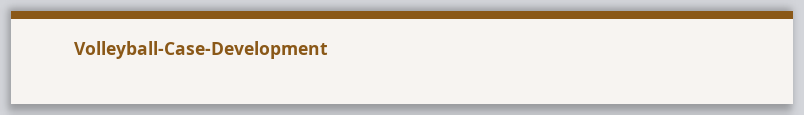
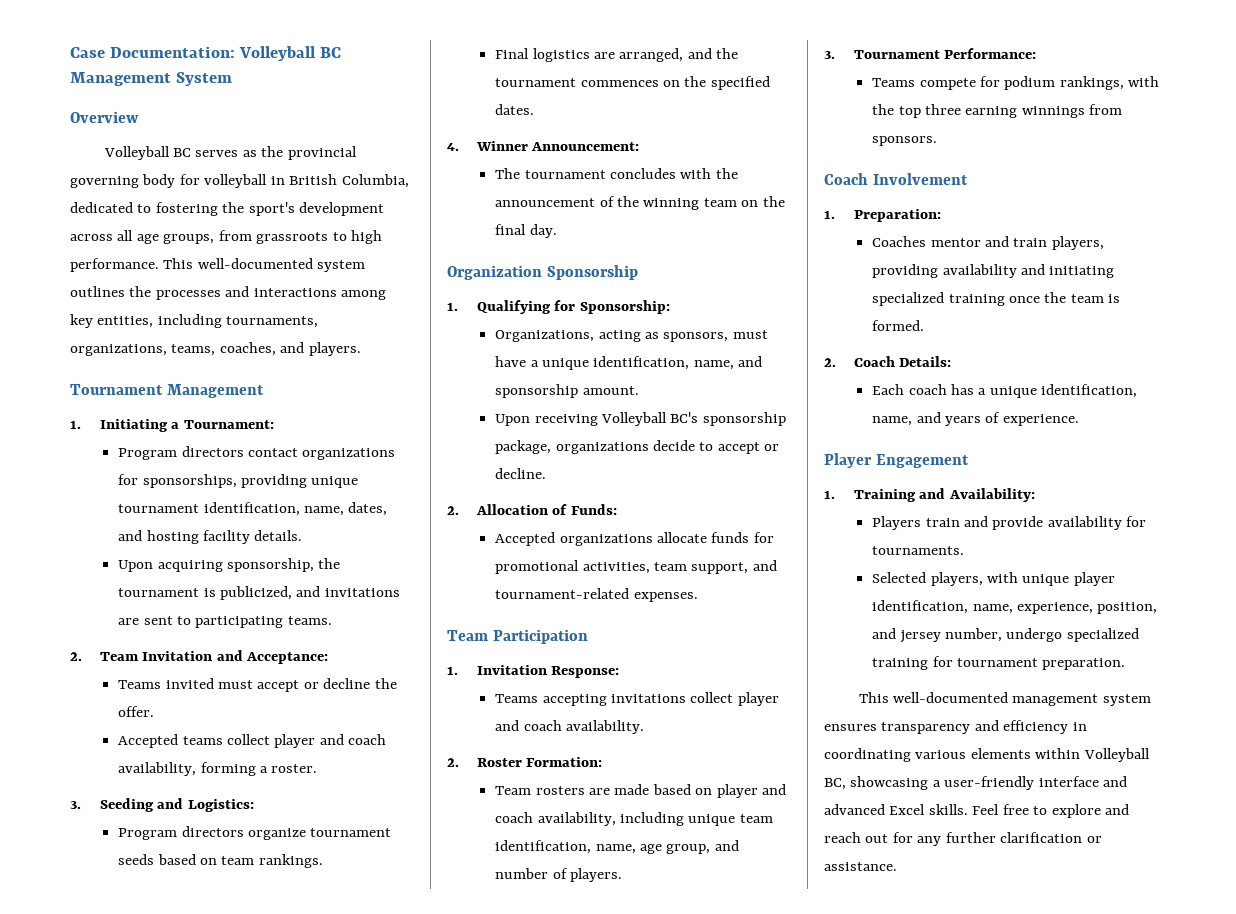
[74,41,328,59] Volleyball-Case-Development -> [70,46,342,61] [70,72,233,86] [70,111,139,123] [103,146,357,160] [70,174,409,188] [70,202,385,216] [70,230,383,244] [70,258,366,272] [70,286,387,300] [70,314,319,328] [70,342,361,356] [70,384,264,398] [70,419,274,432] [118,446,396,460] [118,474,359,488] [118,502,388,516] [118,530,303,544] [118,558,341,572] [118,586,400,600] [118,616,332,628] [70,650,329,664] [118,678,397,692] [118,706,155,717] [118,734,387,748] [118,762,318,776] [70,798,254,812] [118,826,392,840] [118,854,323,868] [495,48,739,62] [495,76,770,90] [495,104,535,115] [447,141,640,151] [495,168,738,179] [495,196,785,210] [495,224,557,238] [447,265,638,280] [447,300,670,314] [495,330,768,342] [495,356,763,370] [495,384,639,398] [495,412,786,426] [495,440,780,454] [495,468,547,479] [447,504,617,515] [495,532,774,546] [495,560,777,574] [495,588,698,602] [447,629,588,644] [447,665,620,678] [495,692,779,706] [495,720,645,734] [447,757,603,767] [495,784,787,798] [495,812,773,826] [495,840,739,854] [495,868,623,882] [824,48,1037,59] [872,76,1160,90] [872,104,1123,118] [872,136,938,146] [824,173,968,185] [824,209,941,222] [872,236,1104,250] [872,264,1115,278] [872,292,1121,306] [872,320,925,331] [824,356,952,367] [872,384,1138,398] [872,412,1079,426] [824,453,969,468] [824,488,1035,502] [872,516,1147,530] [872,546,965,555] [872,572,1115,586] [872,600,1158,614] [872,628,1139,643] [872,656,1126,670] [858,692,1151,706] [824,720,1087,734] [824,748,1150,762] [824,776,1128,790] [824,804,1130,818] [824,832,1102,846] [824,862,897,871] Case Documentation: Volleyball BC Management System // Overview // Volleyball BC serves as the provincial governing body for volleyball in British Columbia, dedicated to fostering the sport's development across all age groups, from grassroots to high performance. This well-documented system outlines the processes and interactions among key entities, including tournaments, organizations, teams, coaches, and players. // Tournament Management // 1. Initiating a Tournament: // Program directors contact organizations for sponsorships, providing unique tournament identification, name, dates, and hosting facility details. // Upon acquiring sponsorship, the tournament is publicized, and invitations are sent to participating teams. // 2. Team Invitation and Acceptance: // Teams invited must accept or decline the offer. // Accepted teams collect player and coach availability, forming a roster. // 3. Seeding and Logistics: // Program directors organize tournament seeds based on team rankings. // Final logistics are arranged, and the tournament commences on the specified dates. // 4. Winner Announcement: // The tournament concludes with the announcement of the winning team on the final day. // Organization Sponsorship // 1. Qualifying for Sponsorship: // Organizations, acting as sponsors, must have a unique identification, name, and sponsorship amount. // Upon receiving Volleyball BC's sponsorship package, organizations decide to accept or decline. // 2. Allocation of Funds: // Accepted organizations allocate funds for promotional activities, team support, and tournament-related expenses. // Team Participation // 1. Invitation Response: // Teams accepting invitations collect player and coach availability. // 2. Roster Formation: // Team rosters are made based on player and coach availability, including unique team identification, name, age group, and number of players. // 3. Tournament Performance: // Teams compete for podium rankings, with the top three earning winnings from sponsors. // Coach Involvement // 1. Preparation: // Coaches mentor and train players, providing availability and initiating specialized training once the team is formed. // 2. Coach Details: // Each coach has a unique identification, name, and years of experience. // Player Engagement // 1. Training and Availability: // Players train and provide availability for tournaments. // Selected players, with unique player identification, name, experience, position, and jersey number, undergo specialized training for tournament preparation. // This well-documented management system ensures transparency and efficiency in coordinating various elements within Volleyball BC, showcasing a user-friendly interface and advanced Excel skills. Feel free to explore and reach out for any further clarification or assistance.

